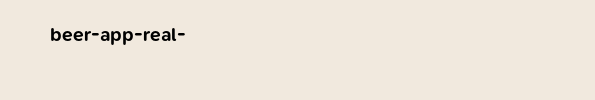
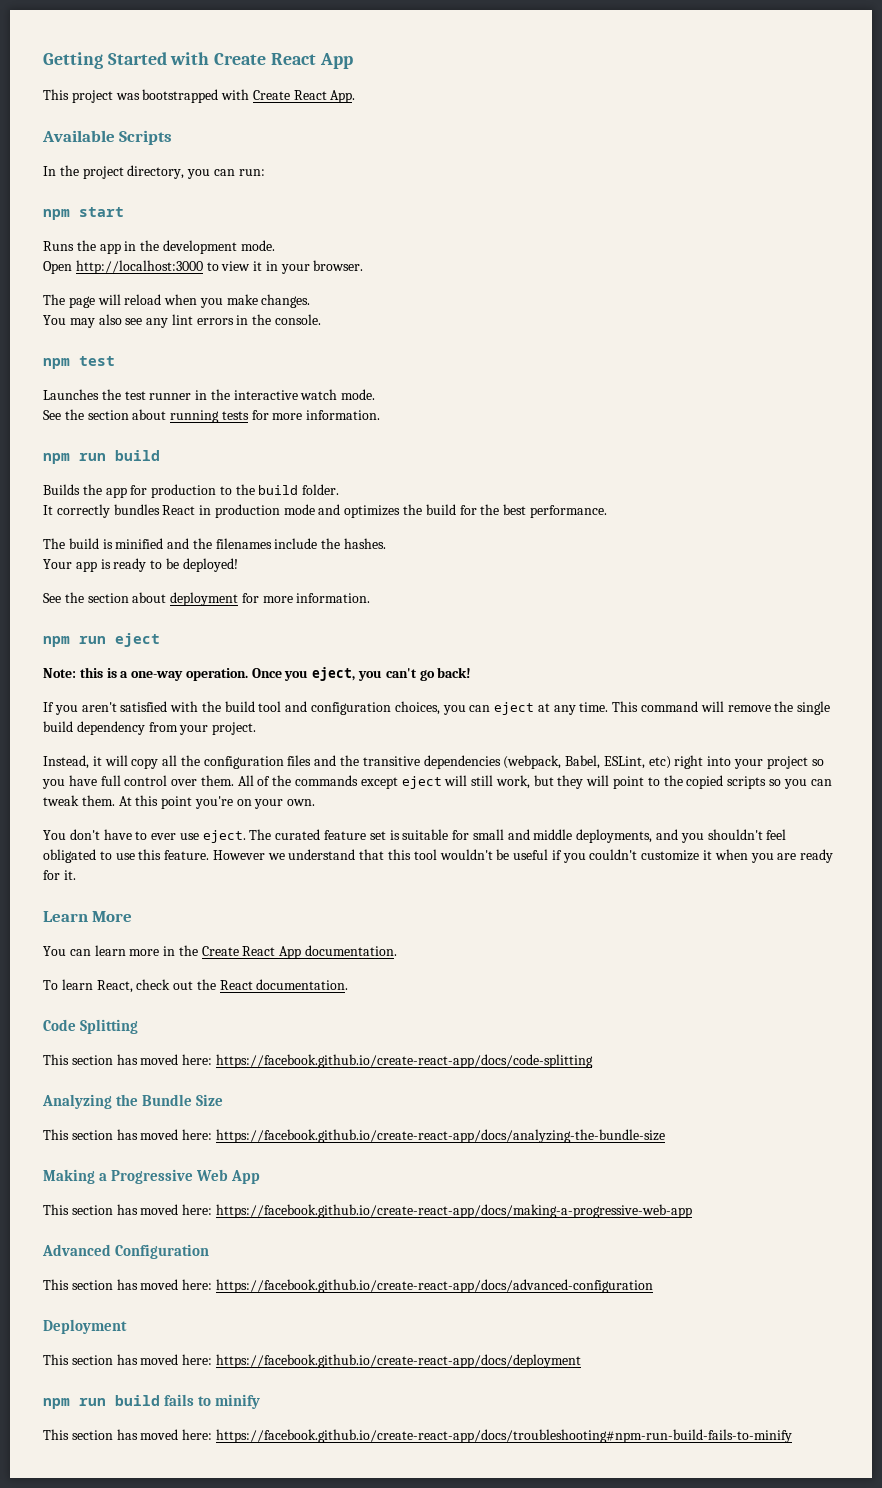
[50,28,186,45] beer-app-real- -> [43,52,353,69] [43,89,356,103] [42,130,173,145] [43,165,265,179] [43,207,124,220] [43,240,275,254] [43,260,364,274] [43,294,311,308] [43,314,322,328] [43,356,115,369] [43,389,376,400] [43,409,381,423] [43,450,160,464] [43,484,340,498] [43,504,607,518] [43,538,387,549] [43,558,238,572] [43,592,371,606] [43,633,160,647] [43,667,472,681] [43,701,831,715] [43,721,257,735] [43,755,824,769] [42,775,832,789] [43,795,316,809] [43,829,787,843] [43,849,834,863] [43,870,76,880] [43,911,133,922] [43,945,398,959] [43,979,349,993] [43,1019,139,1034] [43,1054,593,1068] [42,1094,224,1109] [43,1129,665,1143] [43,1169,261,1184] [43,1204,692,1218] [42,1244,210,1259] [43,1279,653,1293] [43,1319,127,1334] [43,1354,581,1368] [43,1394,261,1409] [43,1429,792,1443] Getting Started with Create React App // This project was bootstrapped with Create React App. // Available Scripts // In the project directory, you can run: // npm start // Runs the app in the development mode. // Open http://localhost:3000 to view it in your browser. // The page will reload when you make changes. // You may also see any lint errors in the console. // npm test // Launches the test runner in the interactive watch mode. // See the section about running tests for more information. // npm run build // Builds the app for production to the build folder. // It correctly bundles React in production mode and optimizes the build for the best performance. // The build is minified and the filenames include the hashes. // Your app is ready to be deployed! // See the section about deployment for more information. // npm run eject // Note: this is a one-way operation. Once you eject, you can't go back! // If you aren't satisfied with the build tool and configuration choices, you can eject at any time. This command will remove the single build dependency from your project. // Instead, it will copy all the configuration files and the transitive dependencies (webpack, Babel, ESLint, etc) right into your project so you have full control over them. All of the commands except eject will still work, but they will point to the copied scripts so you can tweak them. At this point you're on your own. // You don't have to ever use eject. The curated feature set is suitable for small and middle deployments, and you shouldn't feel obligated to use this feature. However we understand that this tool wouldn't be useful if you couldn't customize it when you are ready for it. // Learn More // You can learn more in the Create React App documentation. // To learn React, check out the React documentation. // Code Splitting // This section has moved here: https://facebook.github.io/create-react-app/docs/code-splitting // Analyzing the Bundle Size // This section has moved here: https://facebook.github.io/create-react-app/docs/analyzing-the-bundle-size // Making a Progressive Web App // This section has moved here: https://facebook.github.io/create-react-app/docs/making-a-progressive-web-app // Advanced Configuration // This section has moved here: https://facebook.github.io/create-react-app/docs/advanced-configuration // Deployment // This section has moved here: https://facebook.github.io/create-react-app/docs/deployment // npm run build fails to minify // This section has moved here: https://facebook.github.io/create-react-app/docs/troubleshooting#npm-run-build-fails-to-minify

